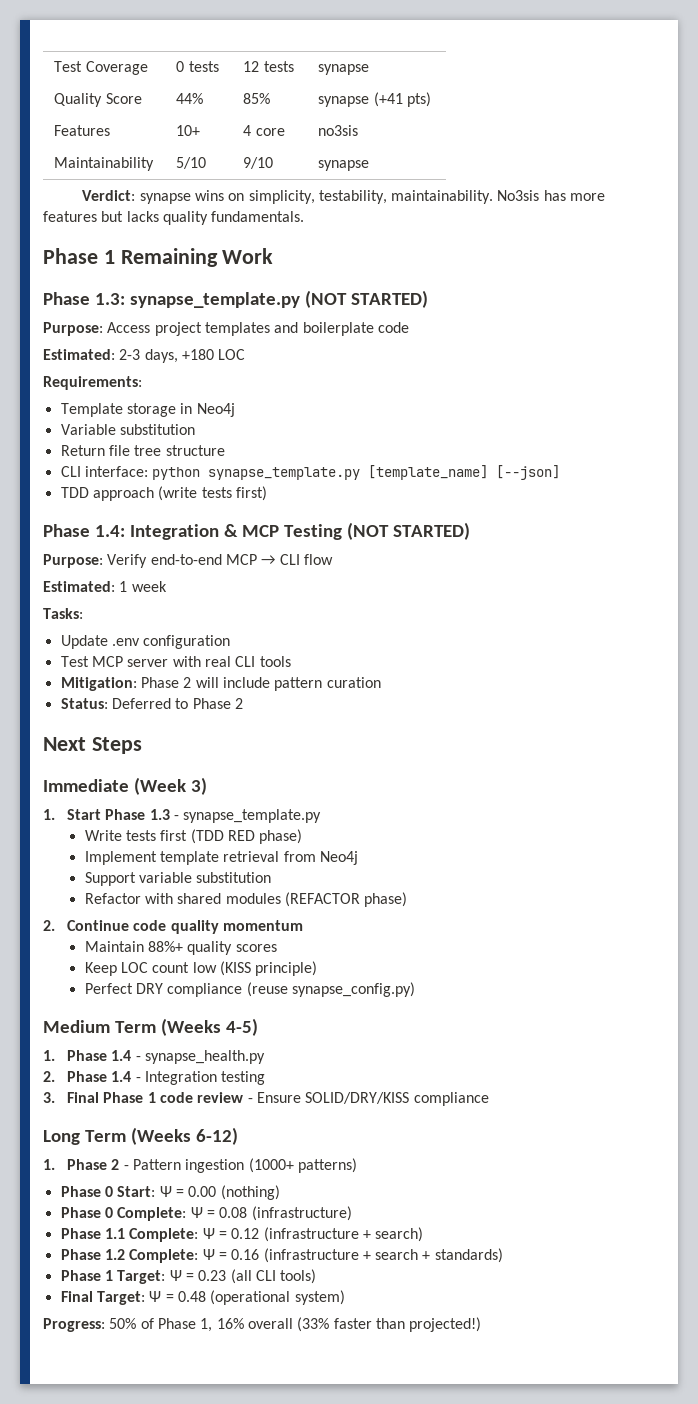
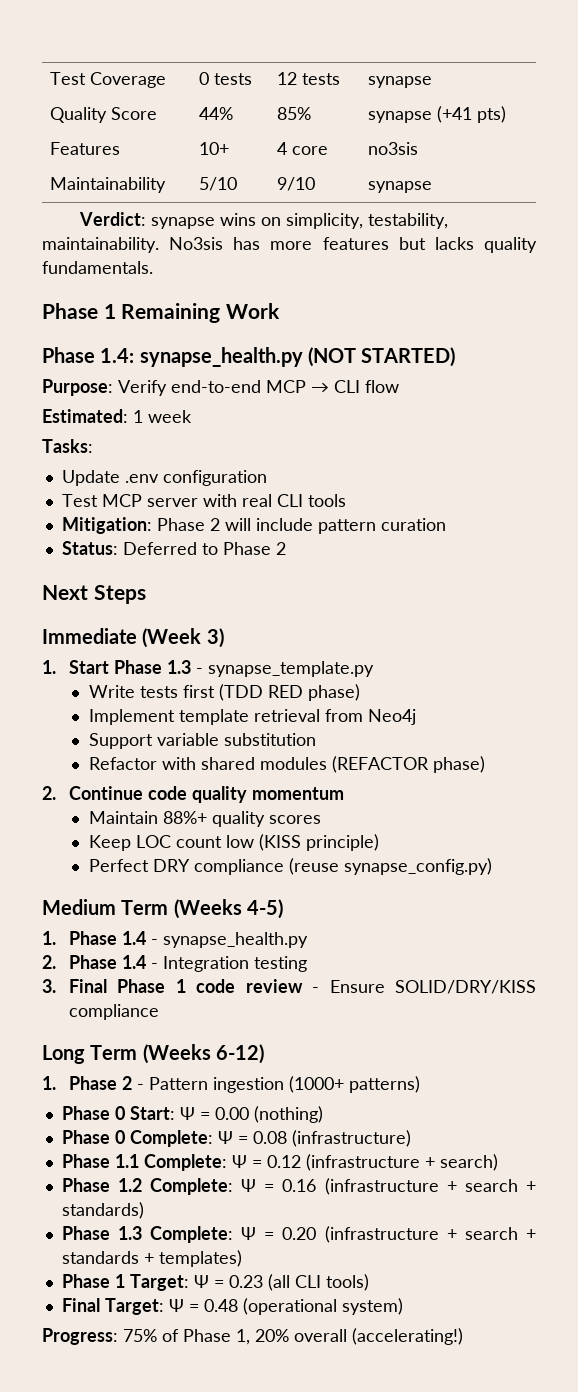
[94,290,428,308] [43,322,409,336] [43,349,246,363] [43,376,142,390] [60,403,235,417] [60,424,195,435] [60,445,225,456] [60,465,561,480] [60,486,267,501] [43,524,342,540] 1.3: synapse_template.py (NOT STARTED) // Purpose: Access project templates and boilerplate code // Estimated: 2-3 days, +180 LOC // Requirements: // Template storage in Neo4j // Variable substitution // Return file tree structure // CLI interface: python synapse_template.py [template_name] [--json] // TDD approach (write tests first) // Phase 1.4: Integration & MCP Testing -> [100,347,303,367] 1.4: synapse_health.py
(503, 1255) none -> [61,1226,536,1243] [61,1250,242,1267] // Phase 1.3 Complete: Ψ = 0.20 (infrastructure + search + standards + templates)
[109,1318,137,1329] 50% -> [123,1329,157,1342] 75%
[216,1317,482,1332] 16% overall (33% faster than projected!) -> [255,1328,463,1345] 20% overall (accelerating!)

